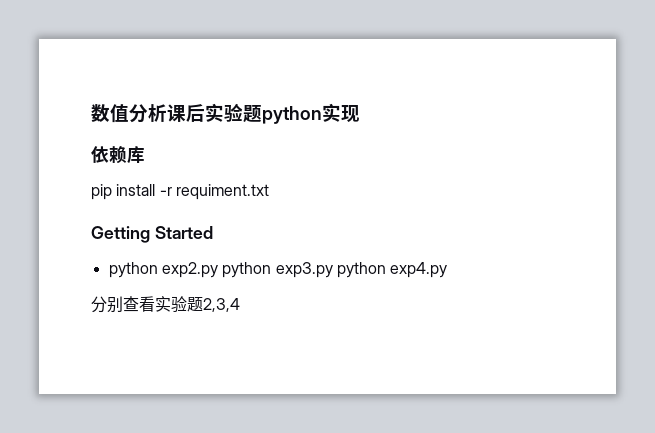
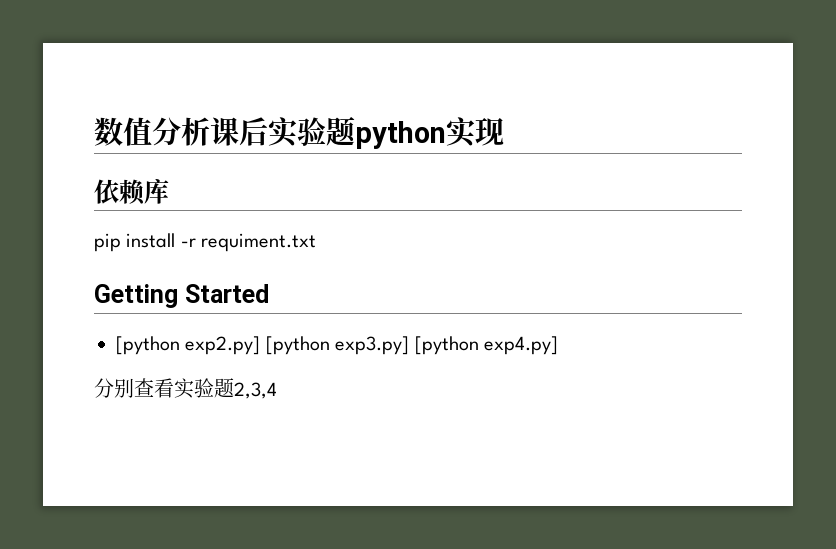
[108,262,448,278] python exp2.py python exp3.py python exp4.py -> [116,336,558,355] [python exp2.py] [python exp3.py] [python exp4.py]

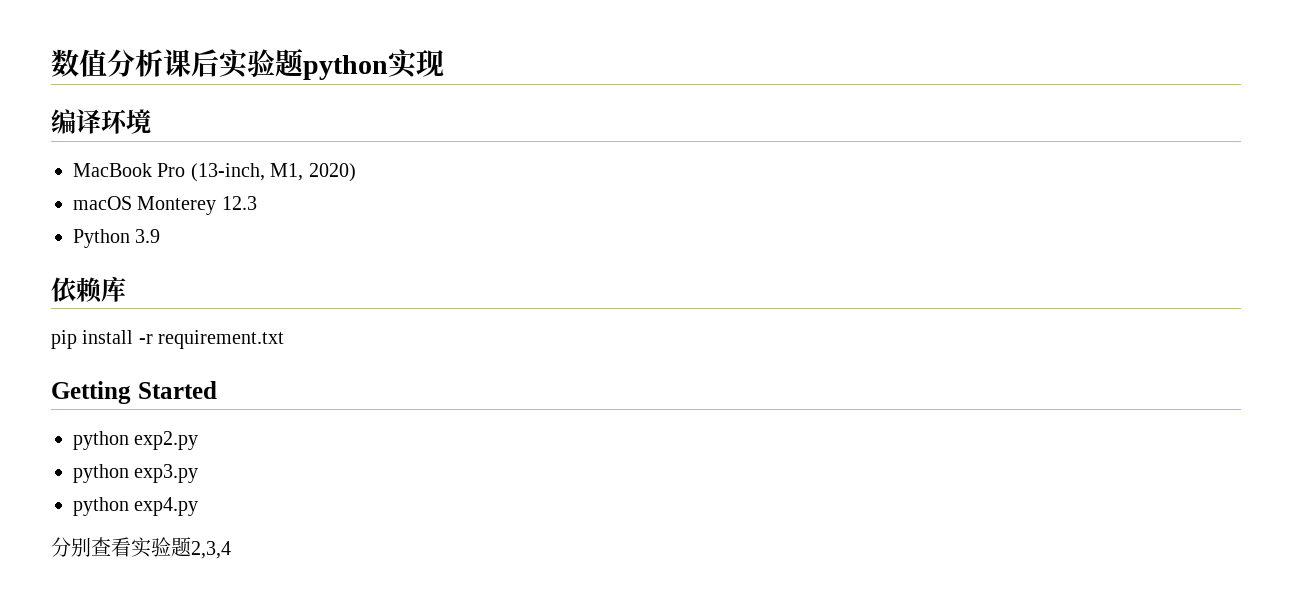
(504, 132) none -> [51,109,151,134] [73,163,356,182] [73,196,257,215] [73,229,161,248] // 编译环境 // MacBook Pro (13-inch, M1, 2020) // macOS Monterey 12.3 // Python 3.9
[201,233,317,252] requiment.txt -> [158,330,285,349] requirement.txt
[116,336,558,355] [python exp2.py] [python exp3.py] [python exp4.py] -> [73,431,199,450] [73,464,199,483] [73,497,199,516] python exp2.py // python exp3.py // python exp4.py

